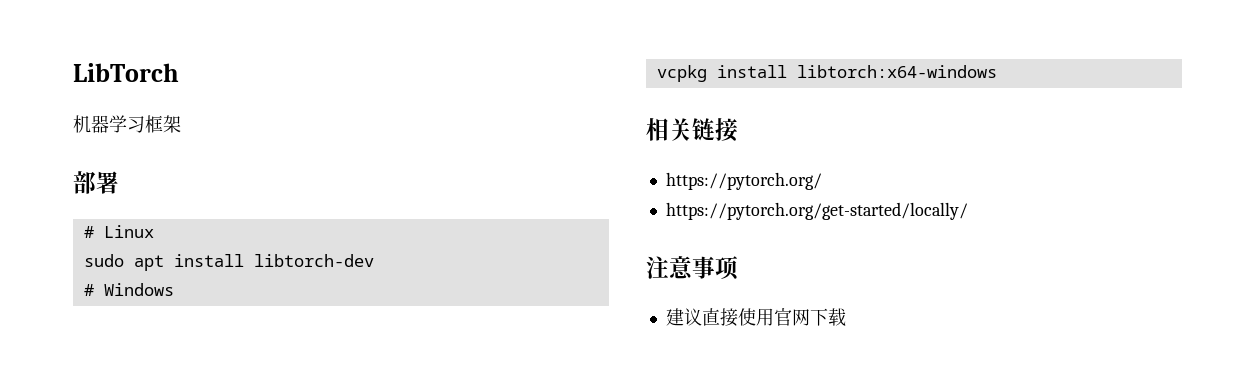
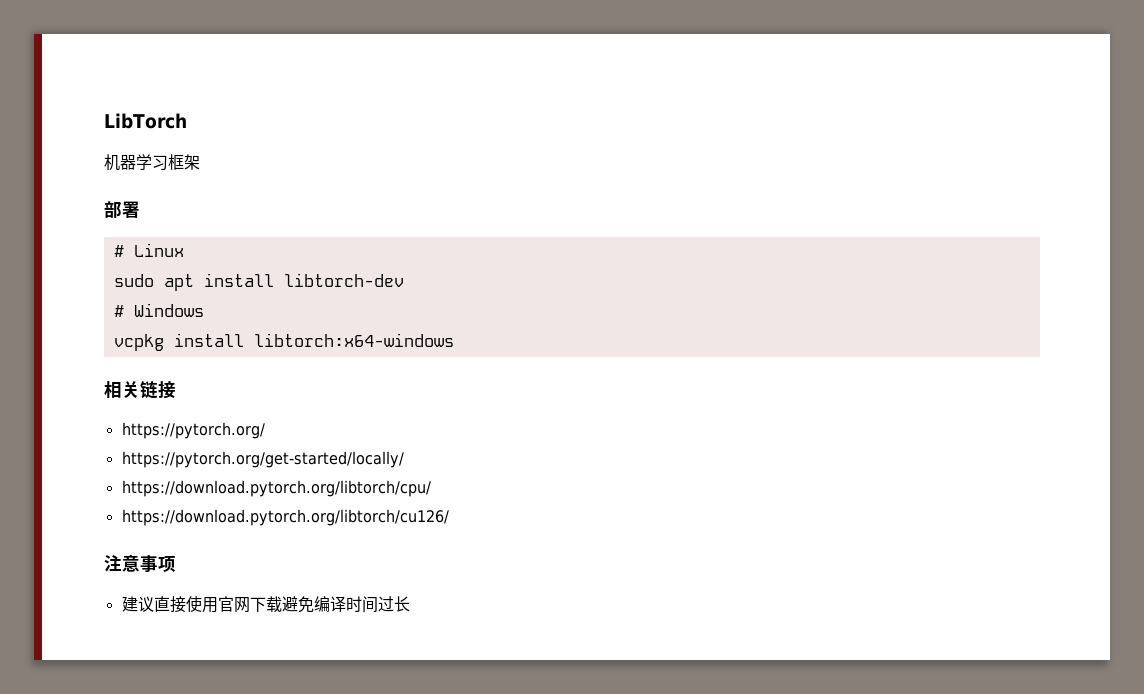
(968, 211) none -> [121,480,431,497] [121,509,449,526] // https://download.pytorch.org/libtorch/cpu/ // https://download.pytorch.org/libtorch/cu126/
(846, 317) none -> [281,596,410,613] 避免编译时间过长

